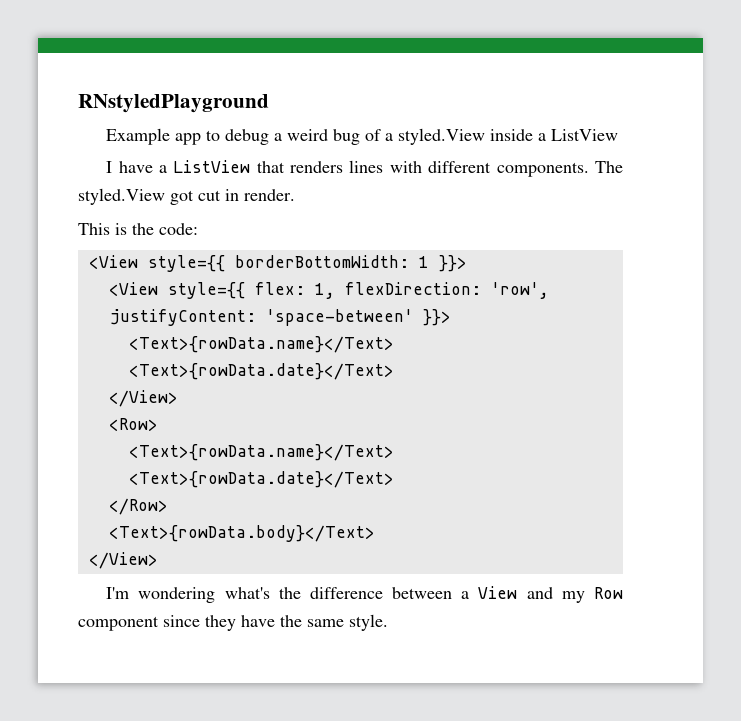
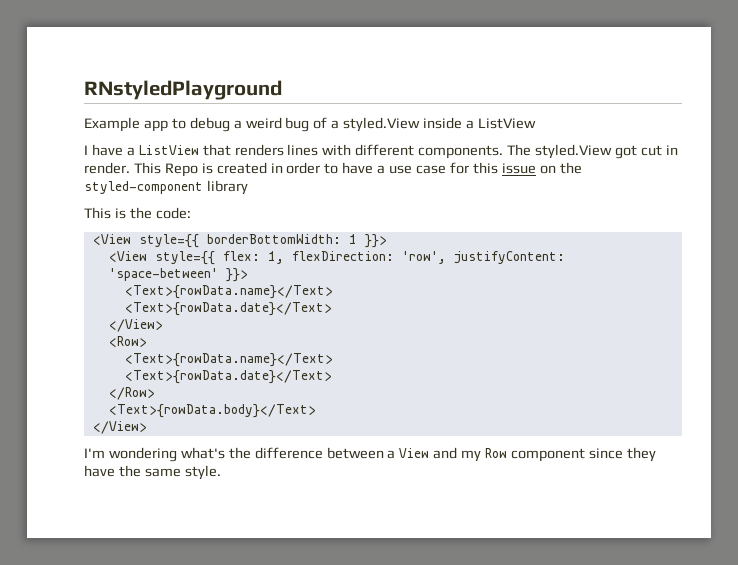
(295, 195) none -> [133,162,582,177] [84,180,248,195] This Repo is created in order to have a use case for this issue on the styled-component library

